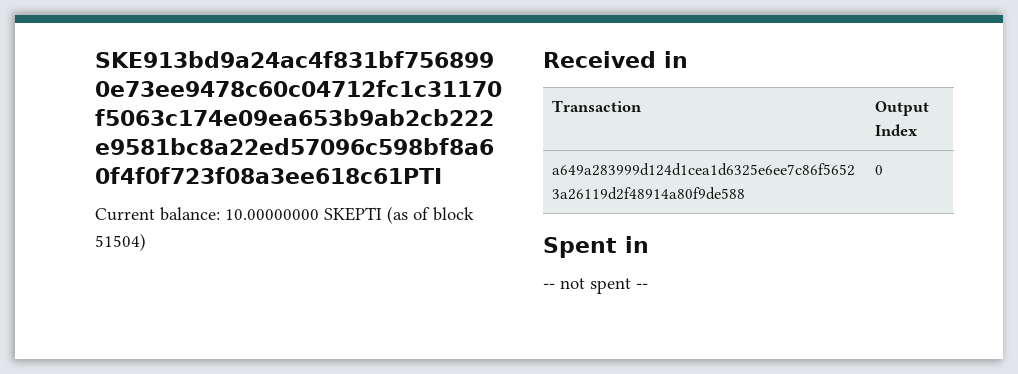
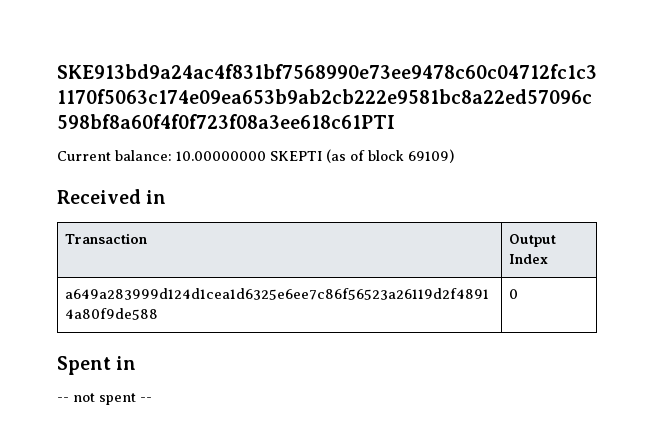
[95,233,146,251] 51504) -> [408,149,454,163] 69109)

